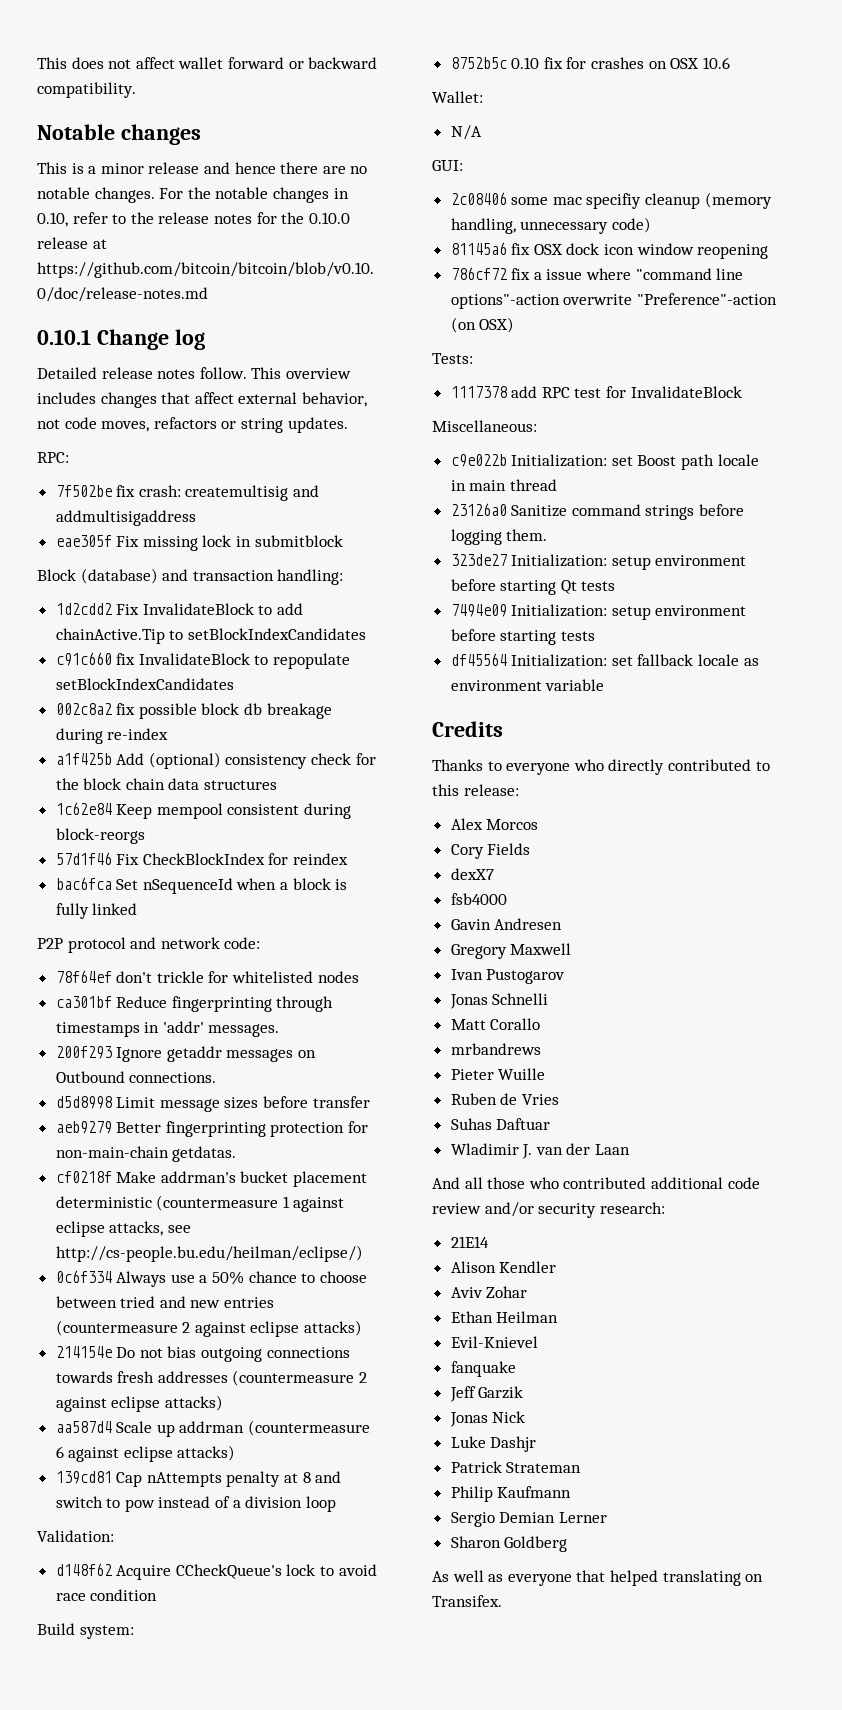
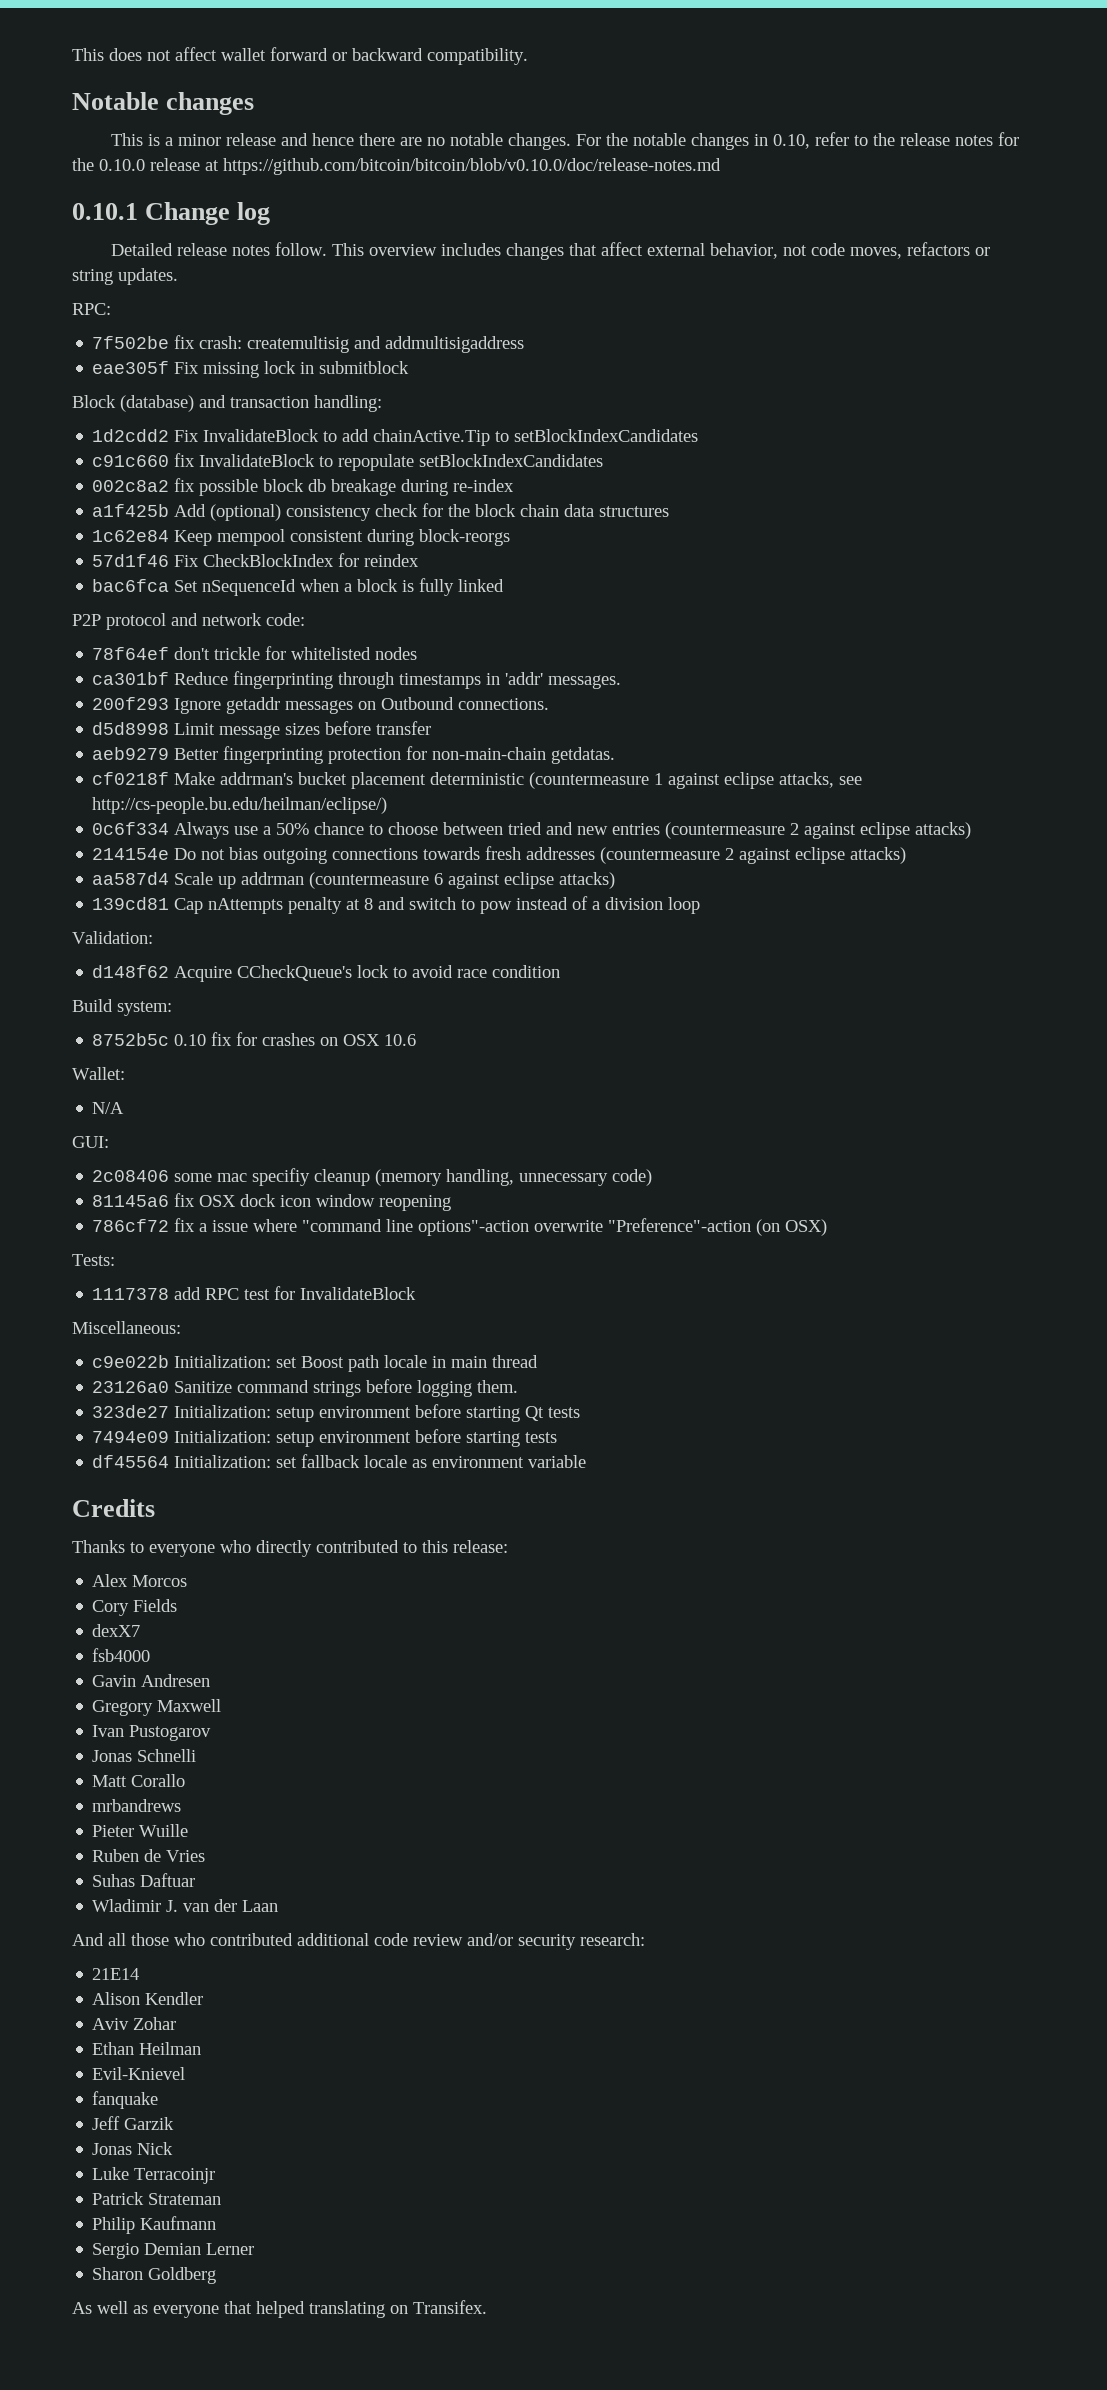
[490,1436,537,1452] Dashjr -> [134,2168,216,2184] Terracoinjr

